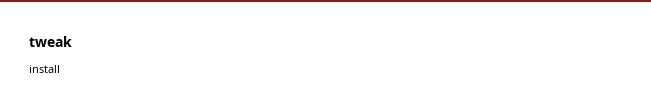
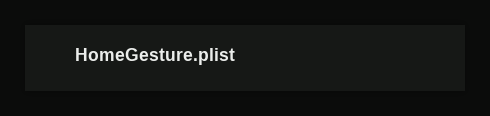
[29,36,72,47] [29,65,60,73] tweak // install -> [75,48,235,65] HomeGesture.plist

